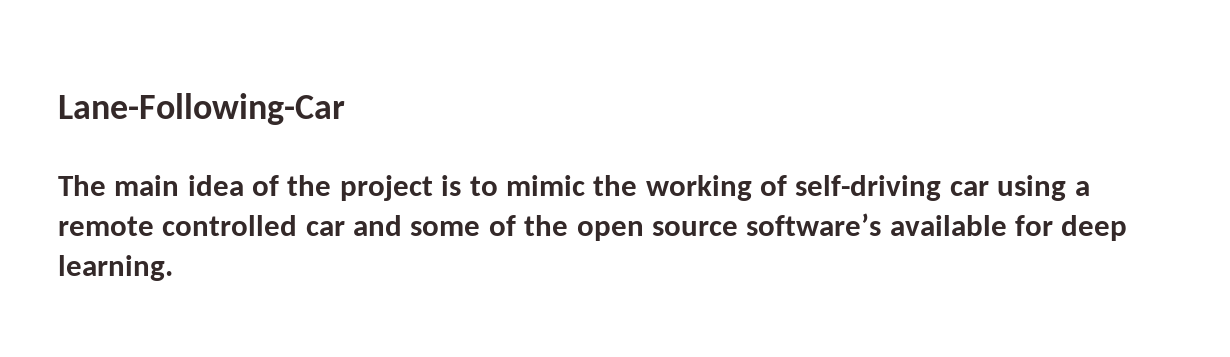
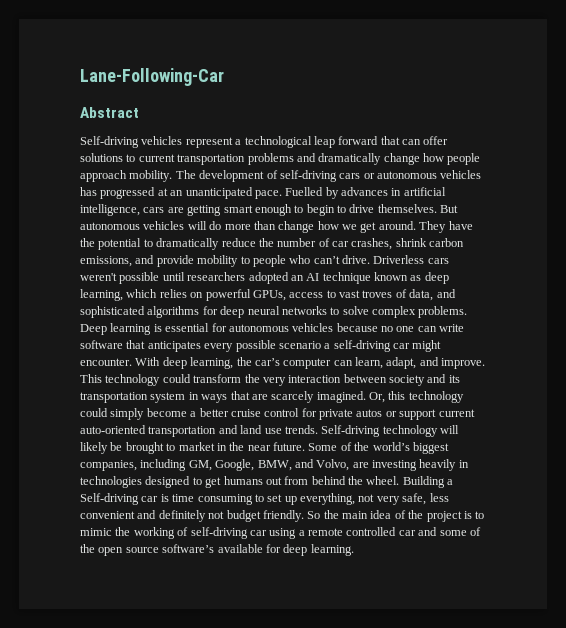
[58,175,106,196] The -> [80,107,139,118] [80,136,449,148] [80,153,481,165] [80,170,482,182] [80,187,446,199] [80,204,459,216] [80,221,473,233] [80,238,465,250] [80,255,449,267] [80,272,449,284] [80,289,456,301] [80,306,468,318] [80,323,465,335] [80,340,442,352] [80,357,486,369] [80,374,460,386] [80,391,464,403] [80,408,475,420] [80,425,459,437] [80,442,449,454] [80,459,469,471] [80,476,454,488] [80,493,449,505] [80,510,339,522] Abstract // Self-driving vehicles represent a technological leap forward that can offer solutions to current transportation problems and dramatically change how people approach mobility. The development of self-driving cars or autonomous vehicles has progressed at an unanticipated pace. Fuelled by advances in artificial intelligence, cars are getting smart enough to begin to drive themselves. But autonomous vehicles will do more than change how we get around. They have the potential to dramatically reduce the number of car crashes, shrink carbon emissions, and provide mobility to people who can’t drive. Driverless cars weren't possible until researchers adopted an AI technique known as deep learning, which relies on powerful GPUs, access to vast troves of data, and sophisticated algorithms for deep neural networks to solve complex problems. Deep learning is essential for autonomous vehicles because no one can write software that anticipates every possible scenario a self-driving car might encounter. With deep learning, the car’s computer can learn, adapt, and improve. This technology could transform the very interaction between society and its transportation system in ways that are scarcely imagined. Or, this technology could simply become a better cruise control for private autos or support current auto-oriented transportation and land use trends. Self-driving technology will likely be brought to market in the near future. Some of the world’s biggest companies, including GM, Google, BMW, and Volvo, are investing heavily in technologies designed to get humans out from behind the wheel. Building a Self-driving car is time consuming to set up everything, not very safe, less convenient and definitely not budget friendly. So the

